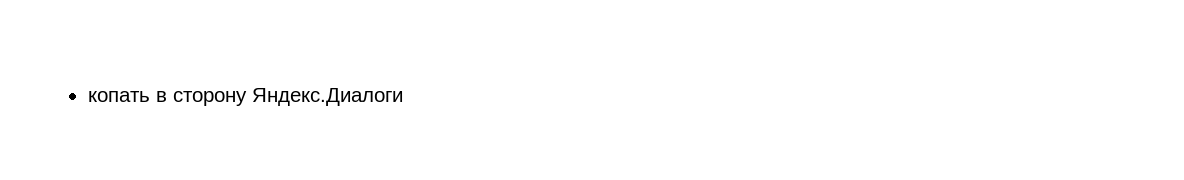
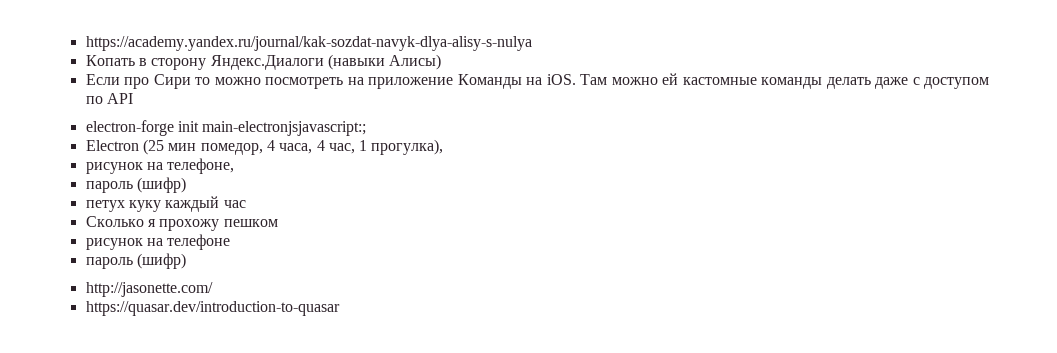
[87,91,150,102] копать -> [85,36,532,51] [85,55,135,66] https://academy.yandex.ru/journal/kak-sozdat-navyk-dlya-alisy-s-nulya // Копать
(403, 97) none -> [327,54,442,70] [85,73,989,89] [85,93,133,104] [85,120,367,136] [85,139,444,155] [85,158,235,174] [85,177,186,193] [85,196,246,212] [85,216,278,231] [85,234,231,250] [85,253,186,269] [85,282,213,297] [85,301,340,316] (навыки Алисы) // Если про Сири то можно посмотреть на приложение Команды на iOS. Там можно ей кастомные команды делать даже с доступом по API // electron-forge init main-electronjsjavascript:; // Electron (25 мин помедор, 4 часа, 4 час, 1 прогулка), // рисунок на телефоне, // пароль (шифр) // петух куку каждый час // Сколько я прохожу пешком // рисунок на телефоне // пароль (шифр) // http://jasonette.com/ // https://quasar.dev/introduction-to-quasar

